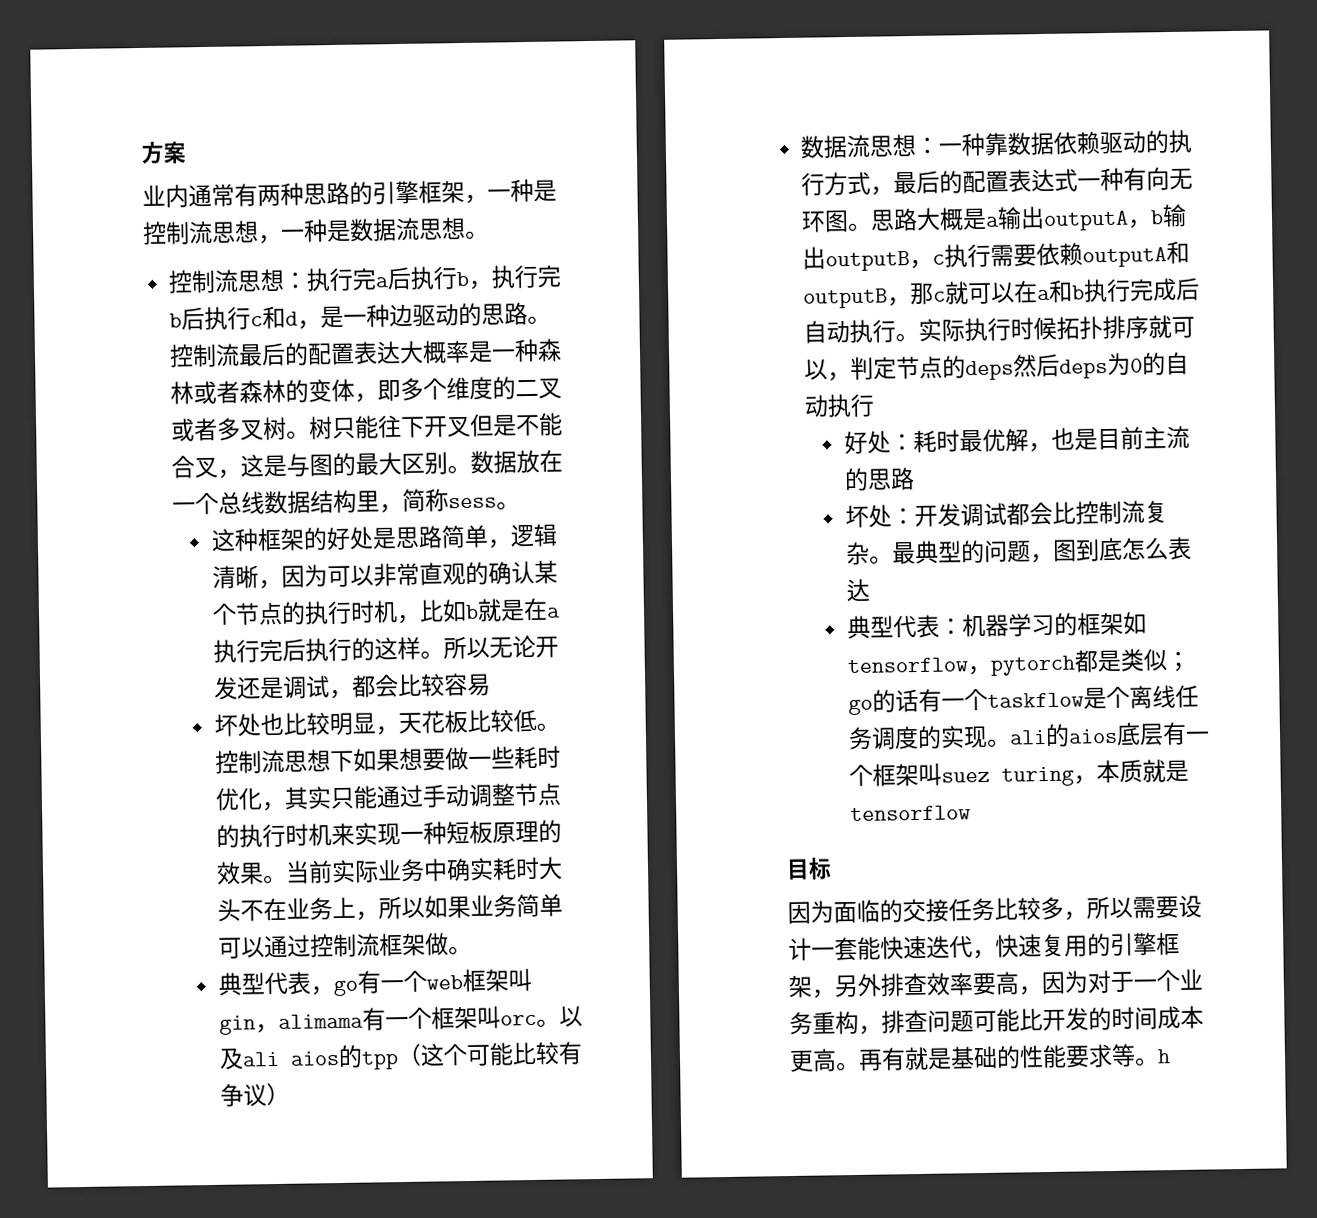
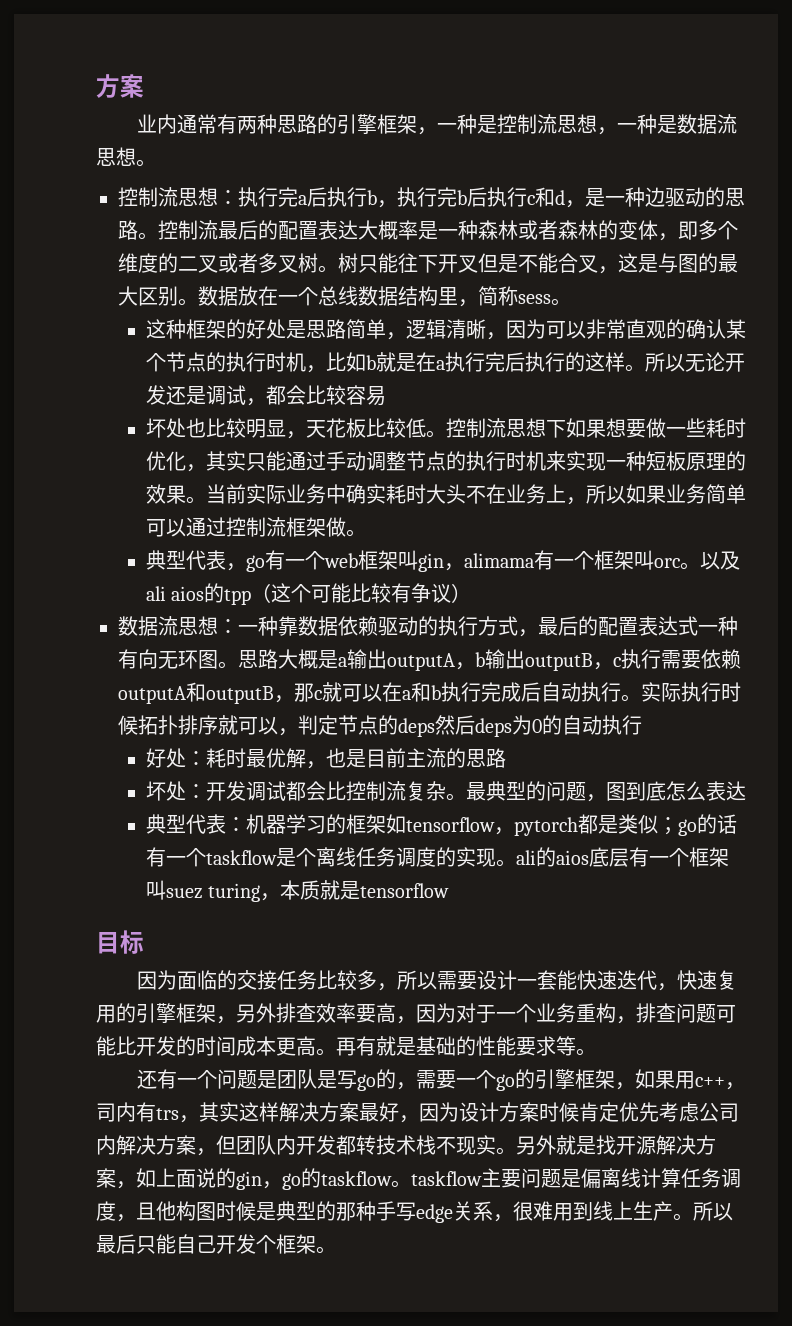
[1157,1049,1171,1064] h -> [136,1069,745,1091] [96,1102,739,1123] [96,1135,716,1156] [96,1168,741,1190] [96,1201,733,1223] [96,1234,336,1254] // 还有一个问题是团队是写go的，需要一个go的引擎框架，如果用c++，司内有trs，其实这样解决方案最好，因为设计方案时候肯定优先考虑公司内解决方案，但团队内开发都转技术栈不现实。另外就是找开源解决方案，如上面说的gin，go的taskflow。taskflow主要问题是偏离线计算任务调度，且他构图时候是典型的那种手写edge关系，很难用到线上生产。所以最后只能自己开发个框架。

